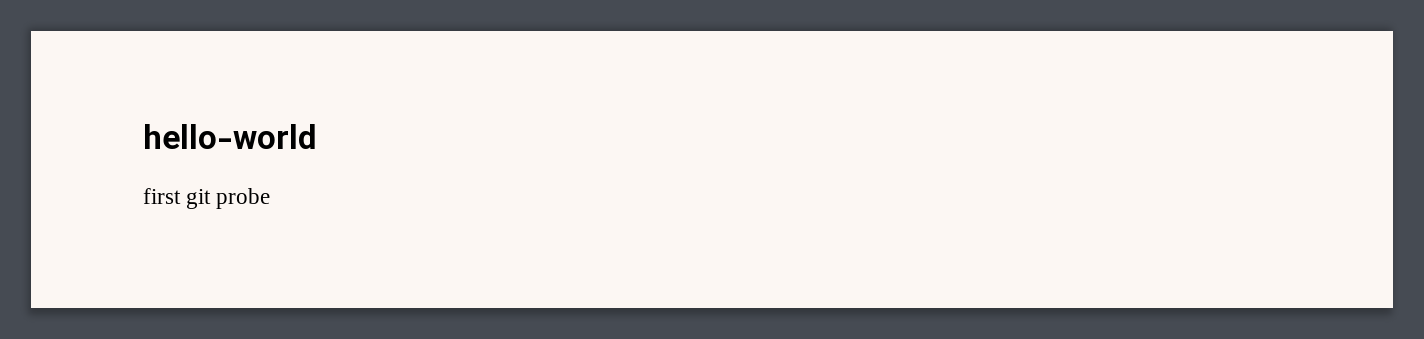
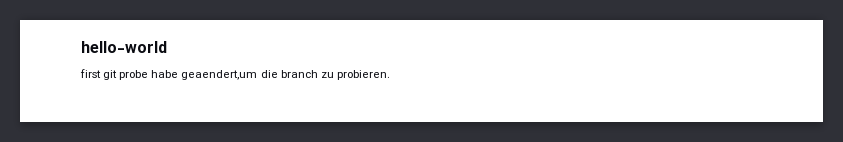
(271, 198) none -> [151,70,390,80] habe geaendert,um die branch zu probieren.

